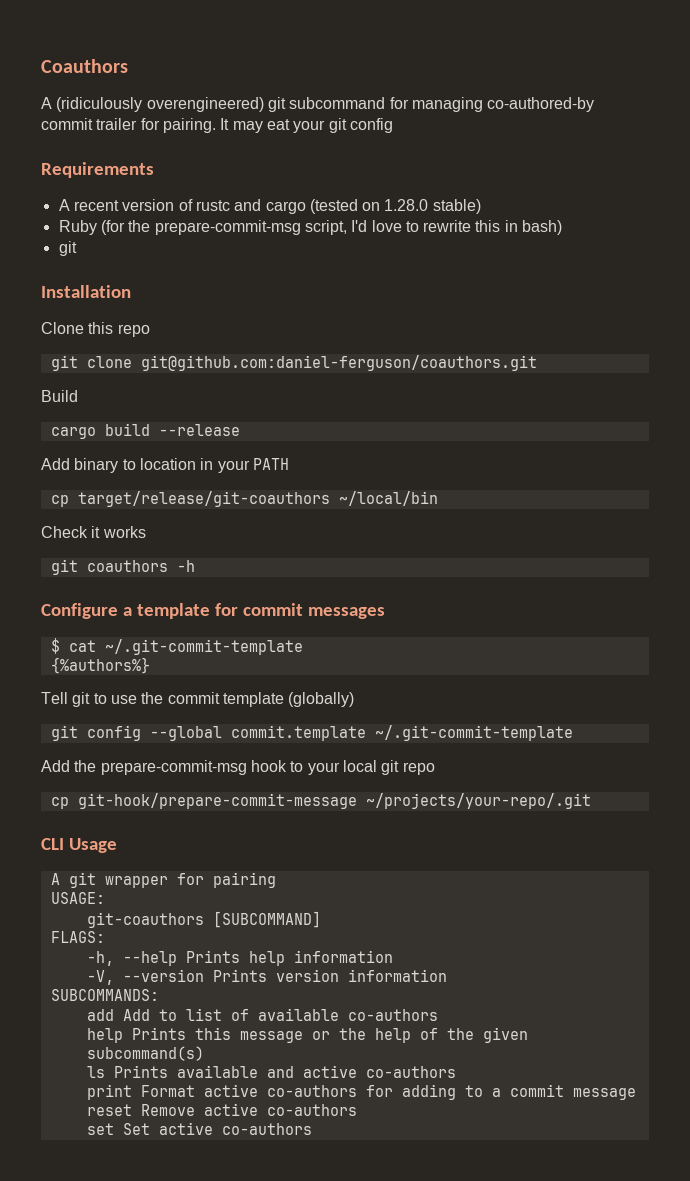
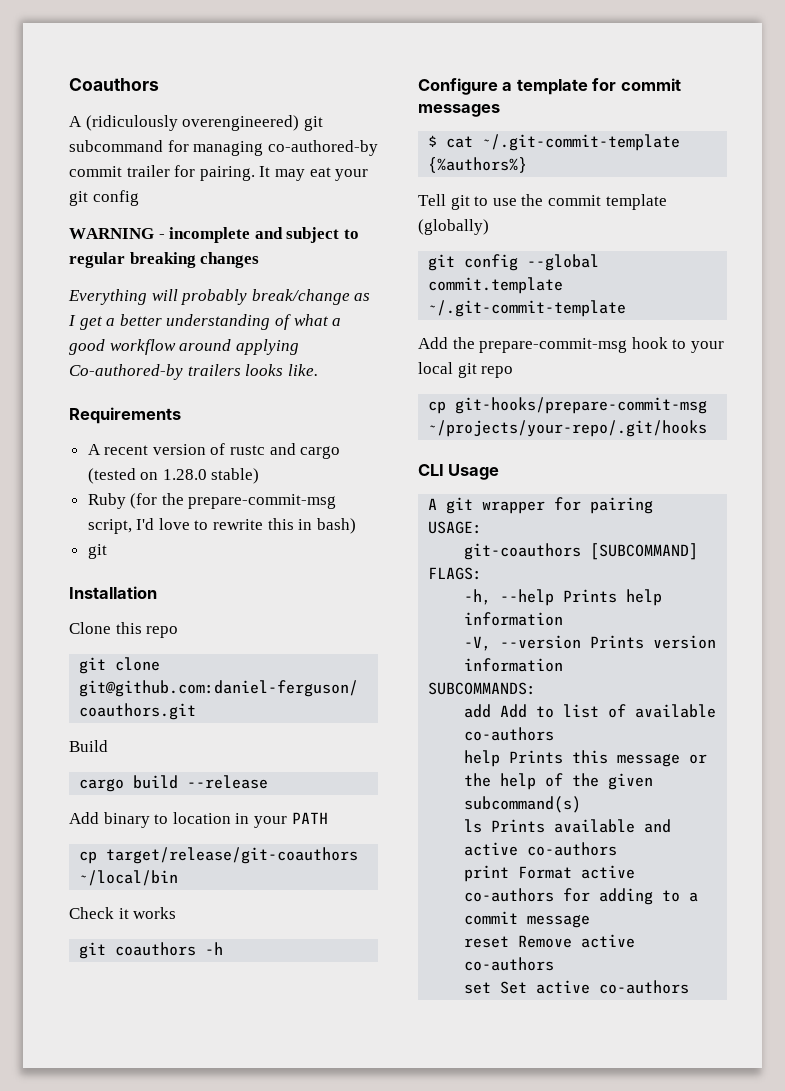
(393, 125) none -> [69,227,359,243] [69,252,260,268] [68,289,371,305] [68,314,342,330] [69,339,299,355] [69,364,318,380] // WARNING - incomplete and subject to regular breaking changes // Everything will probably break/change as I get a better understanding of what a good workflow around applying Co-authored-by trailers looks like.
[77,793,591,809] git-hook/prepare-commit-message ~/projects/your-repo/.git -> [455,397,708,414] [428,420,708,437] git-hooks/prepare-commit-msg ~/projects/your-repo/.git/hooks

